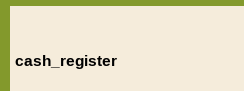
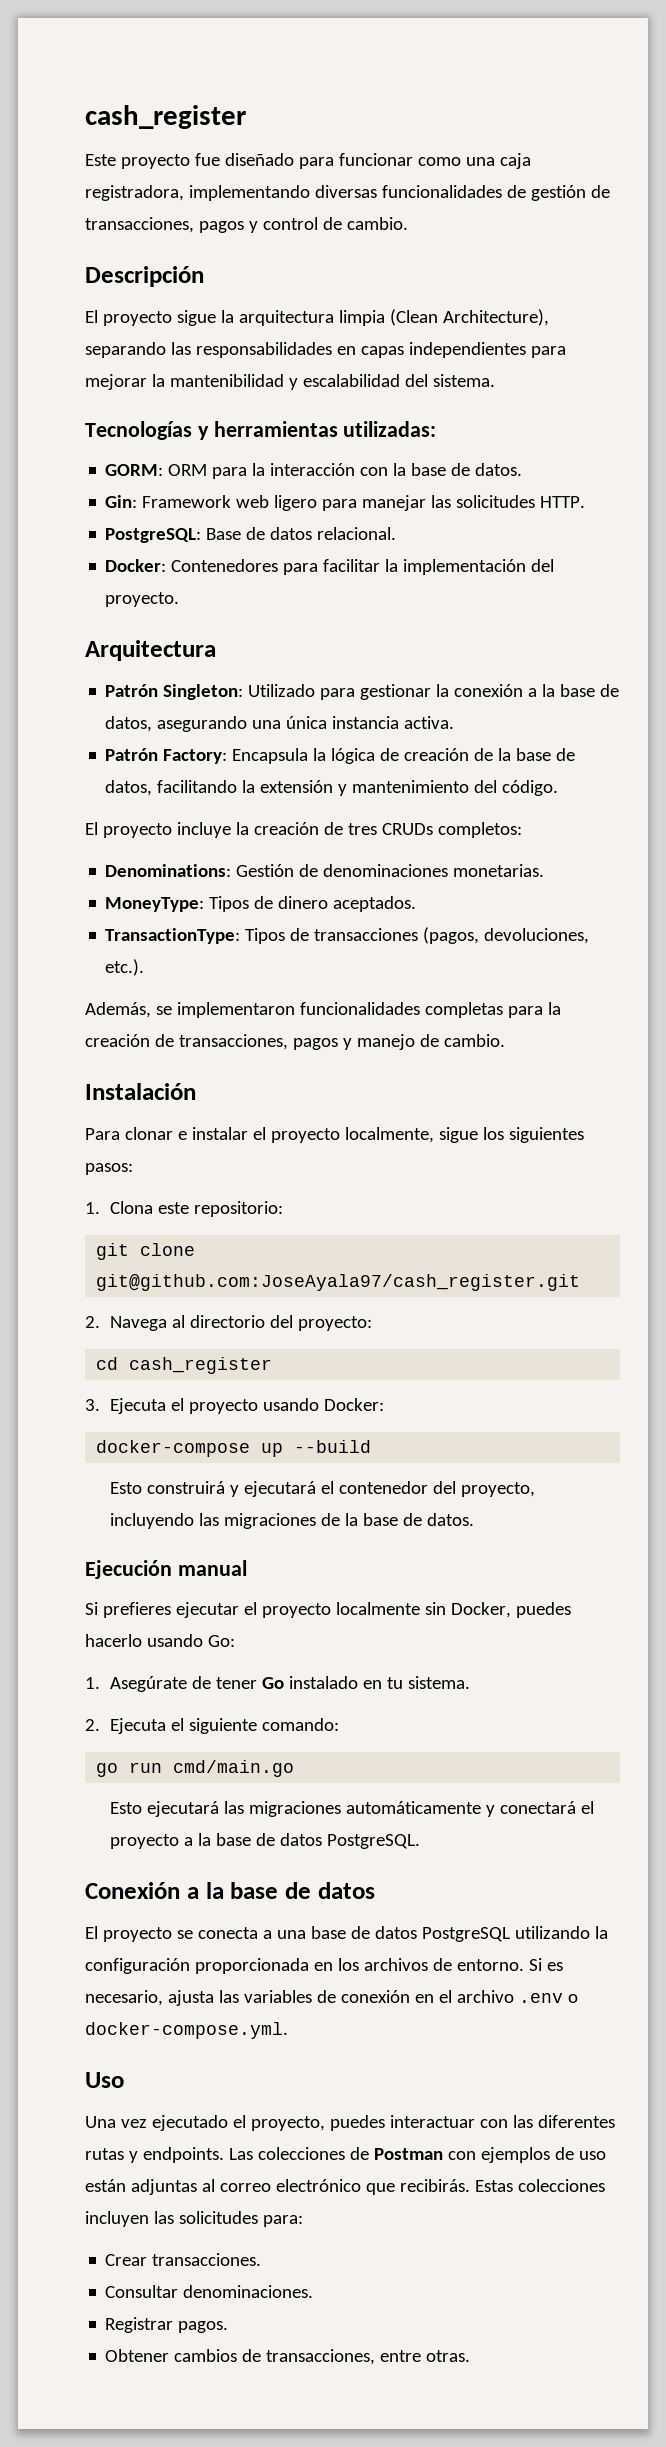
[15,55,117,69] cash_register -> [85,105,246,129] [85,153,531,169] [85,185,610,201] [85,217,408,233] [85,266,204,287] [85,309,549,326] [85,342,566,358] [85,374,495,390] [85,421,437,440] [105,463,523,479] [105,495,586,511] [105,527,397,543] [105,559,555,575] [105,592,180,607] [85,640,216,661] [105,684,620,700] [105,716,455,732] [105,748,576,764] [105,780,559,796] [85,822,522,838] [105,864,545,877] [105,896,417,912] [105,927,590,944] [105,959,145,976] [85,1002,561,1018] [85,1034,505,1050] [85,1083,196,1100] [85,1127,584,1143] [85,1163,133,1175] [85,1201,284,1217] [96,1243,196,1260] [96,1274,581,1291] [85,1315,373,1331] [96,1357,273,1374] [85,1398,385,1414] [96,1440,372,1457] [110,1481,536,1497] [110,1513,475,1529] [85,1560,247,1579] [85,1602,571,1618] [85,1634,235,1647] [85,1676,471,1692] [85,1718,340,1734] [96,1760,295,1777] [110,1801,595,1817] [110,1833,421,1849] [85,1882,375,1899] [85,1926,608,1942] [85,1958,563,1974] [85,1990,578,2006] [85,2022,288,2039] [85,2072,124,2088] [85,2115,615,2131] [85,2147,606,2163] [85,2179,605,2195] [85,2211,303,2227] [105,2253,262,2266] [105,2285,314,2298] [105,2317,229,2333] [105,2349,471,2365] cash_register // Este proyecto fue diseñado para funcionar como una caja registradora, implementando diversas funcionalidades de gestión de transacciones, pagos y control de cambio. // Descripción // El proyecto sigue la arquitectura limpia (Clean Architecture), separando las responsabilidades en capas independientes para mejorar la mantenibilidad y escalabilidad del sistema. // Tecnologías y herramientas utilizadas: // GORM: ORM para la interacción con la base de datos. // Gin: Framework web ligero para manejar las solicitudes HTTP. // PostgreSQL: Base de datos relacional. // Docker: Contenedores para facilitar la implementación del proyecto. // Arquitectura // Patrón Singleton: Utilizado para gestionar la conexión a la base de datos, asegurando una única instancia activa. // Patrón Factory: Encapsula la lógica de creación de la base de datos, facilitando la extensión y mantenimiento del código. // El proyecto incluye la creación de tres CRUDs completos: // Denominations: Gestión de denominaciones monetarias. // MoneyType: Tipos de dinero aceptados. // TransactionType: Tipos de transacciones (pagos, devoluciones, etc.). // Además, se implementaron funcionalidades completas para la creación de transacciones, pagos y manejo de cambio. // Instalación // Para clonar e instalar el proyecto localmente, sigue los siguientes pasos: // 1. Clona este repositorio: // git clone git@github.com:JoseAyala97/cash_register.git // 2. Navega al directorio del proyecto: // cd cash_register // 3. Ejecuta el proyecto usando Docker: // docker-compose up --build // Esto construirá y ejecutará el contenedor del proyecto, incluyendo las migraciones de la base de datos. // Ejecución manual // Si prefieres ejecutar el proyecto localmente sin Docker, puedes hacerlo usando Go: // 1. Asegúrate de tener Go instalado en tu sistema. // 2. Ejecuta el siguiente comando: // go run cmd/main.go // Esto ejecutará las migraciones automáticamente y conectará el proyecto a la base de datos PostgreSQL. // Conexión a la base de datos // El proyecto se conecta a una base de datos PostgreSQL utilizando la configuración proporcionada en los archivos de entorno. Si es necesario, ajusta las variables de conexión en el archivo .env o docker-compose.yml. // Uso // Una vez ejecutado el proyecto, puedes interactuar con las diferentes rutas y endpoints. Las colecciones de Postman con ejemplos de uso están adjuntas al correo electrónico que recibirás. Estas colecciones incluyen las solicitudes para: // Crear transacciones. // Consultar denominaciones. // Registrar pagos. // Obtener cambios de transacciones, entre otras.

